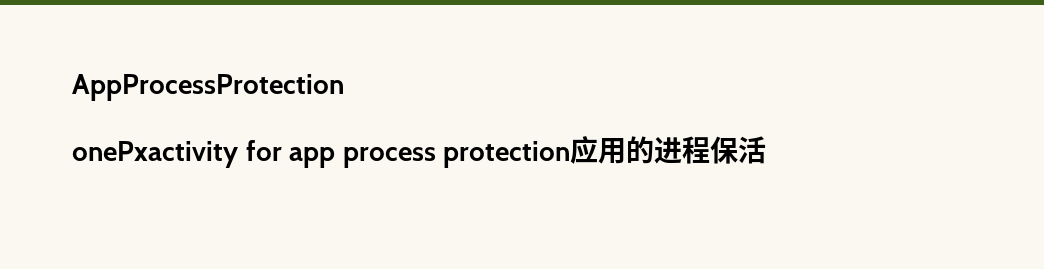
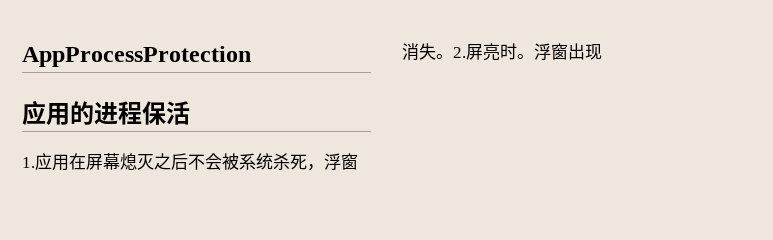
[72,140,571,168] onePxactivity for app process protection -> (251, 56) none
(767, 150) none -> [22,153,358,171] [402,43,602,61] // 1.应用在屏幕熄灭之后不会被系统杀死，浮窗消失。2.屏亮时。浮窗出现

